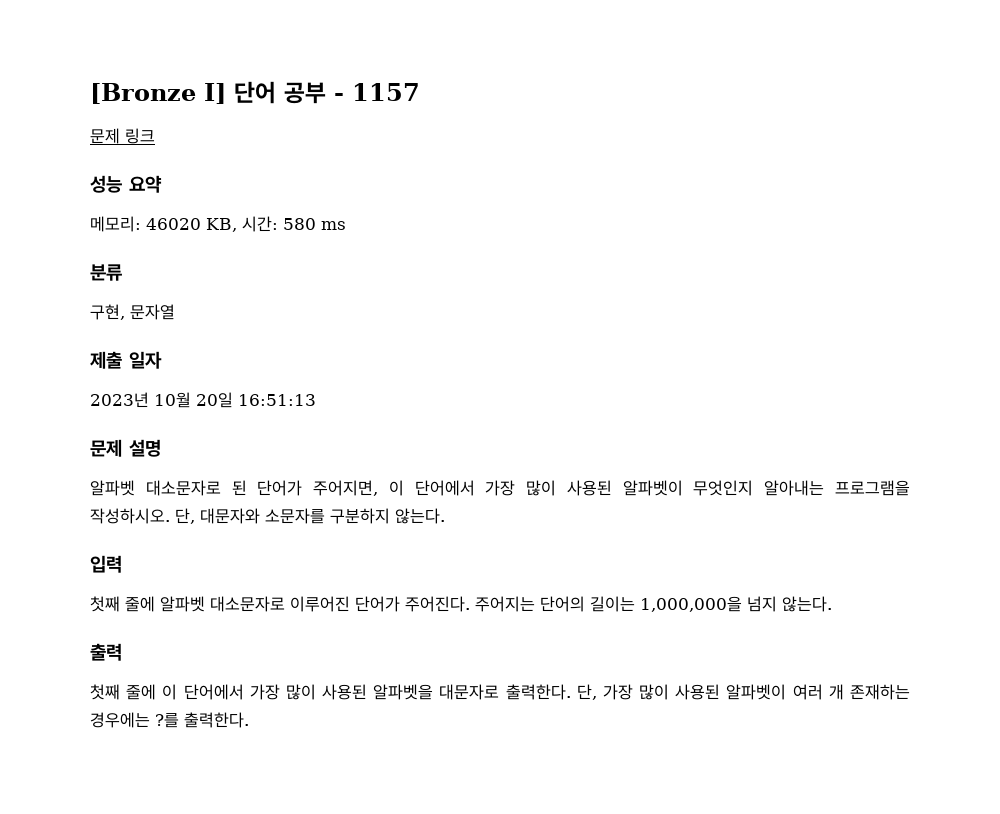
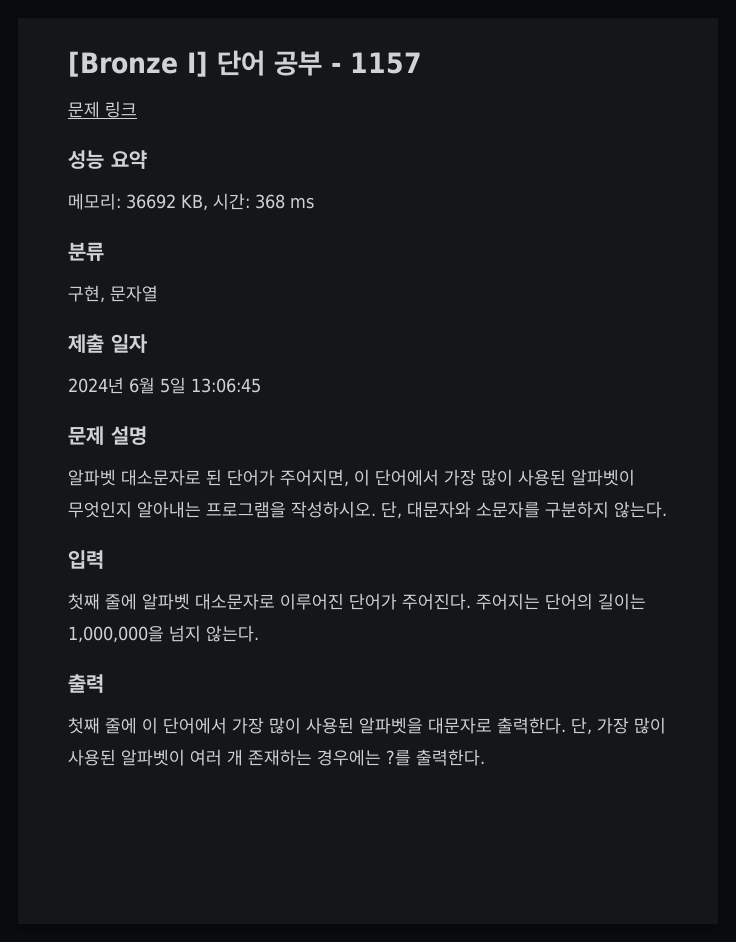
[146,218,201,230] 46020 -> [126,194,176,209] 36692
[283,218,316,230] 580 -> [255,194,285,209] 368
[90,392,316,408] 2023년 10월 20일 16:51:13 -> [68,377,261,394] 2024년 6월 5일 13:06:45

